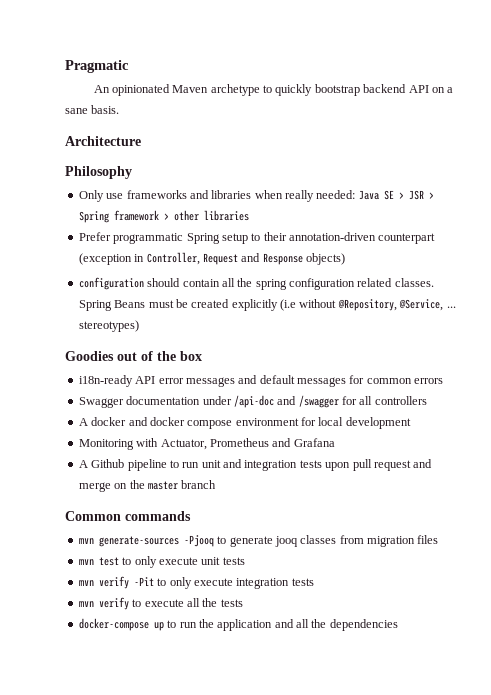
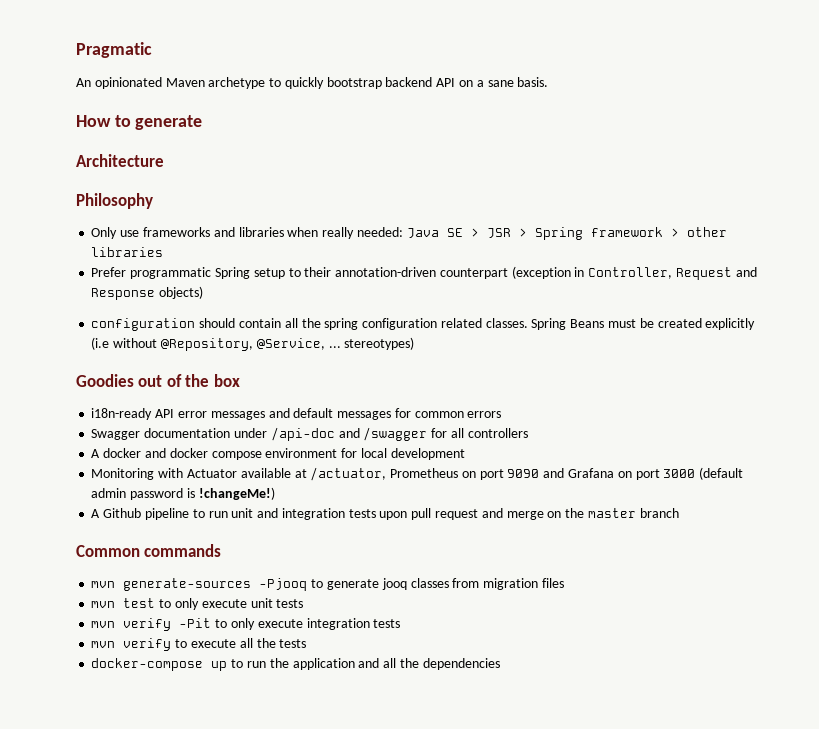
(120, 109) none -> [76,115,203,130] // How to generate
[160,438,335,450] Actuator, Prometheus and Grafana -> [186,467,744,481] [91,487,275,500] Actuator available at /actuator, Prometheus on port 9090 and Grafana on port 3000 (default admin password is !changeMe!)

